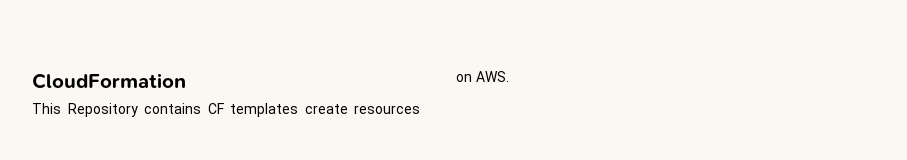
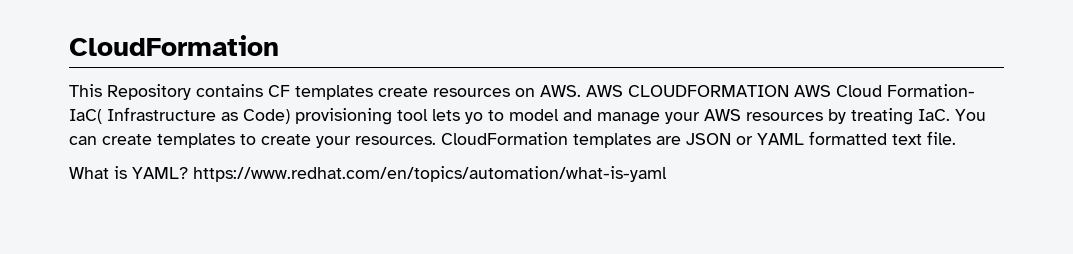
(509, 76) none -> [586,84,975,97] [69,107,986,125] [69,131,956,148] [69,166,667,182] AWS CLOUDFORMATION AWS Cloud Formation- IaC( Infrastructure as Code) provisioning tool lets yo to model and manage your AWS resources by treating IaC. You can create templates to create your resources. CloudFormation templates are JSON or YAML formatted text file. // What is YAML? https://www.redhat.com/en/topics/automation/what-is-yaml

